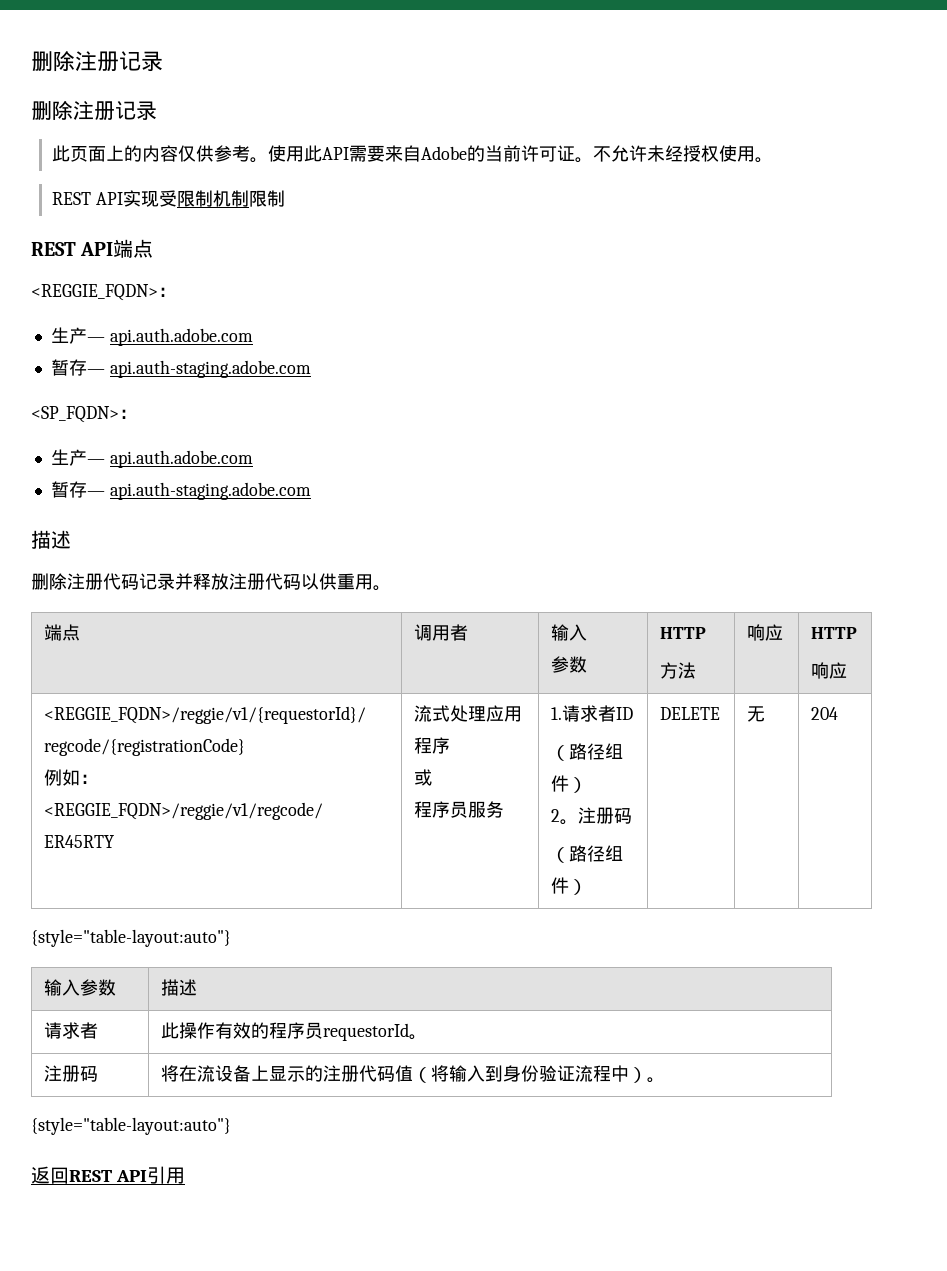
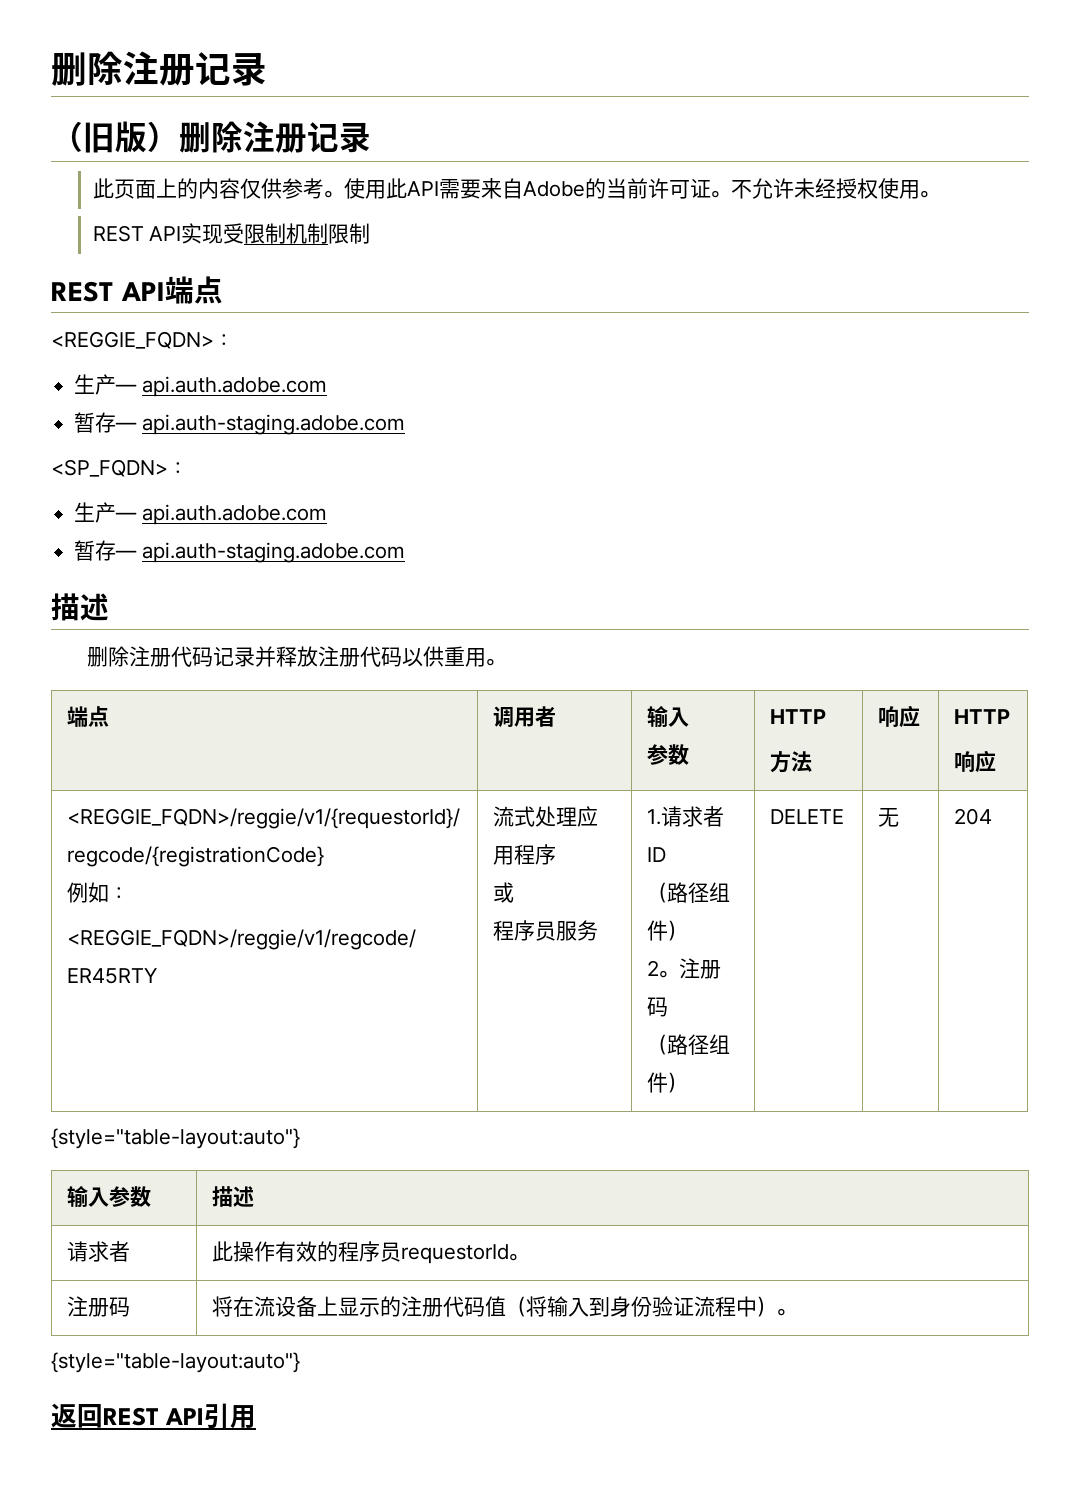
[31,51,163,72] 删除注册记录 // -> [51,51,267,86] [51,121,179,153] 删除注册记录 // （旧版）

